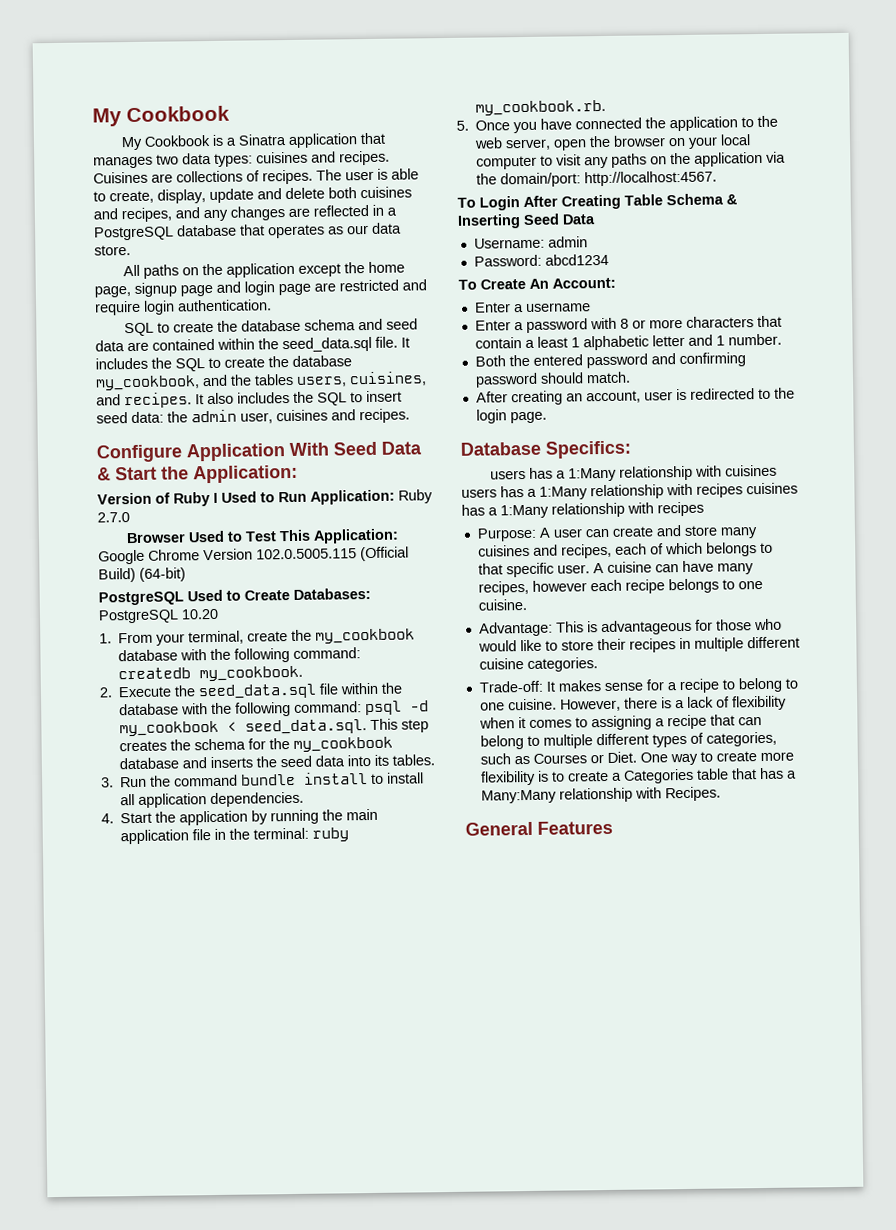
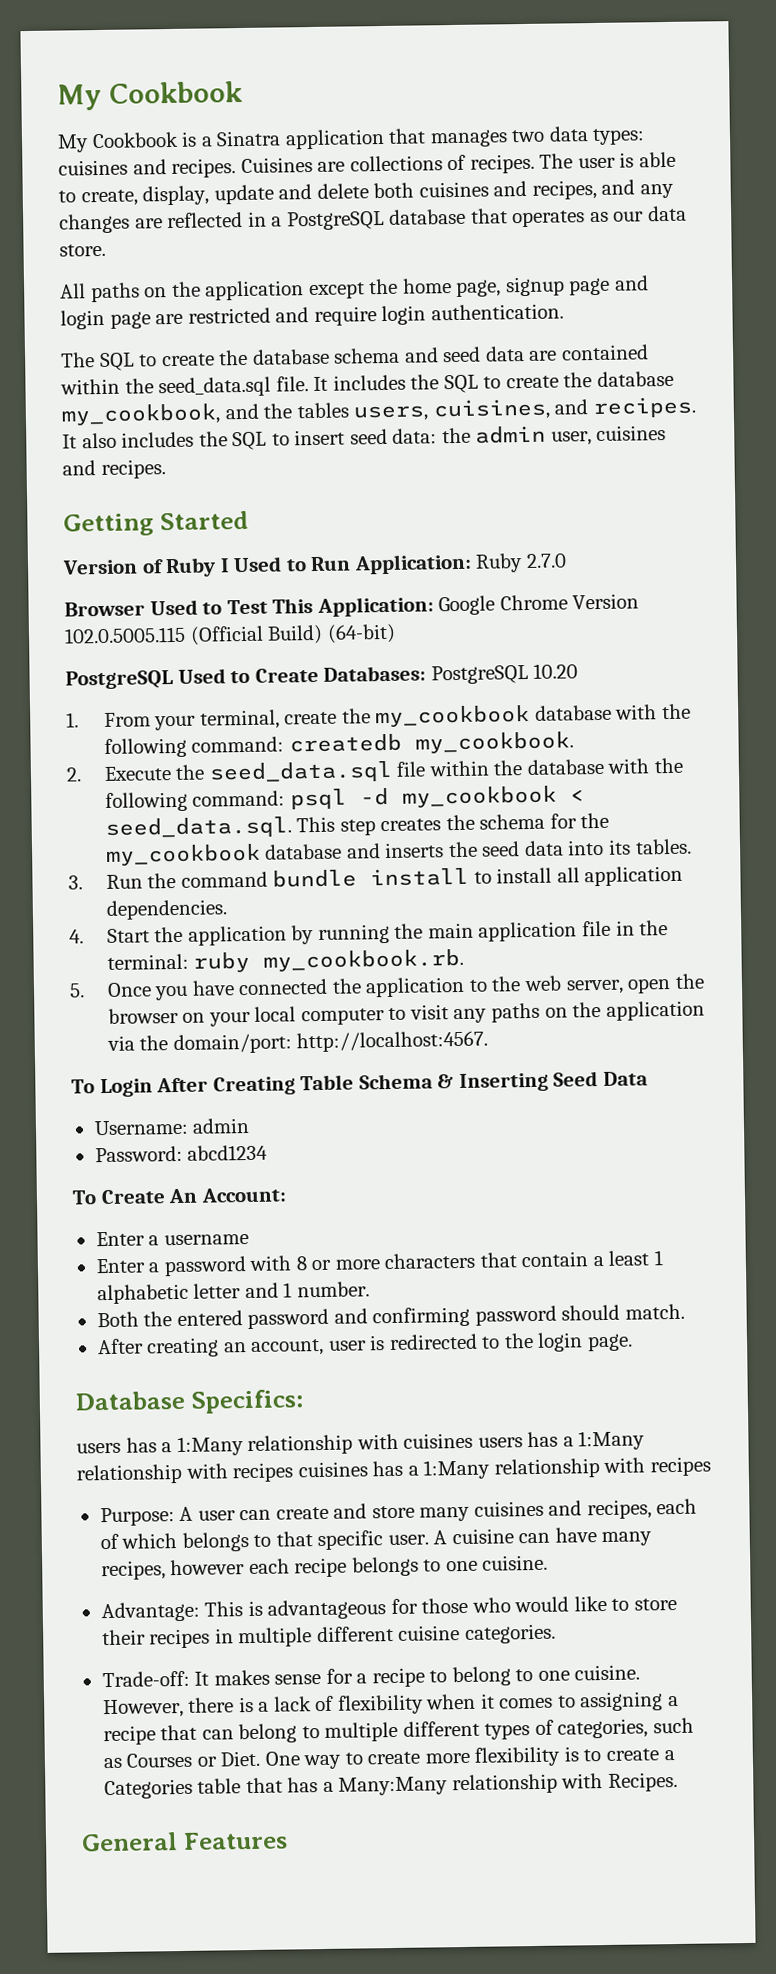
(272, 305) none -> [60,352,95,368] The
[96,441,422,463] [97,464,298,484] Configure Application With Seed Data & Start the Application: -> [63,510,249,537] Getting Started

